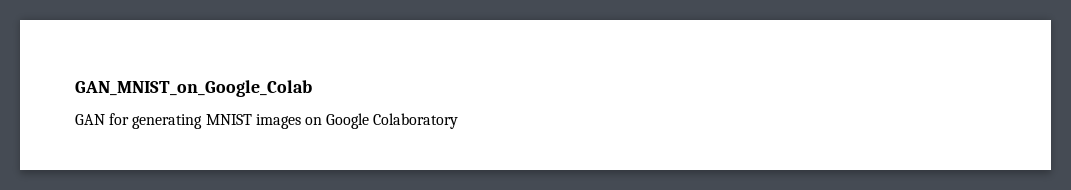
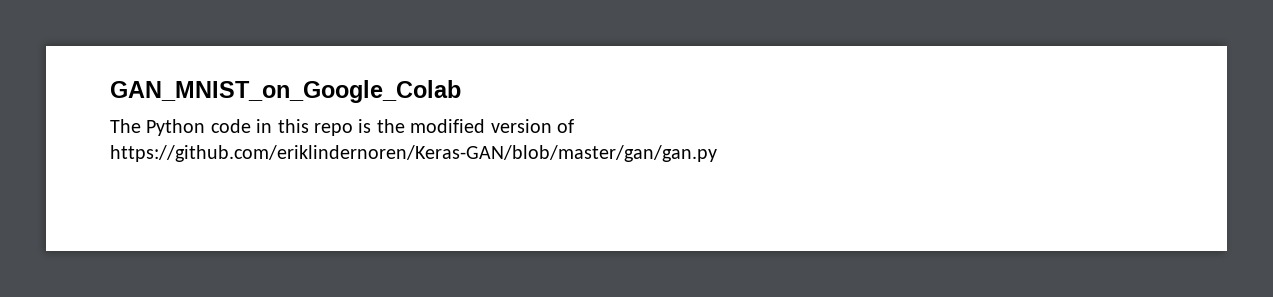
[75,113,459,129] GAN for generating MNIST images on Google Colaboratory -> [110,119,574,136] [110,145,717,162] The Python code in this repo is the modified version of https://github.com/eriklindernoren/Keras-GAN/blob/master/gan/gan.py

